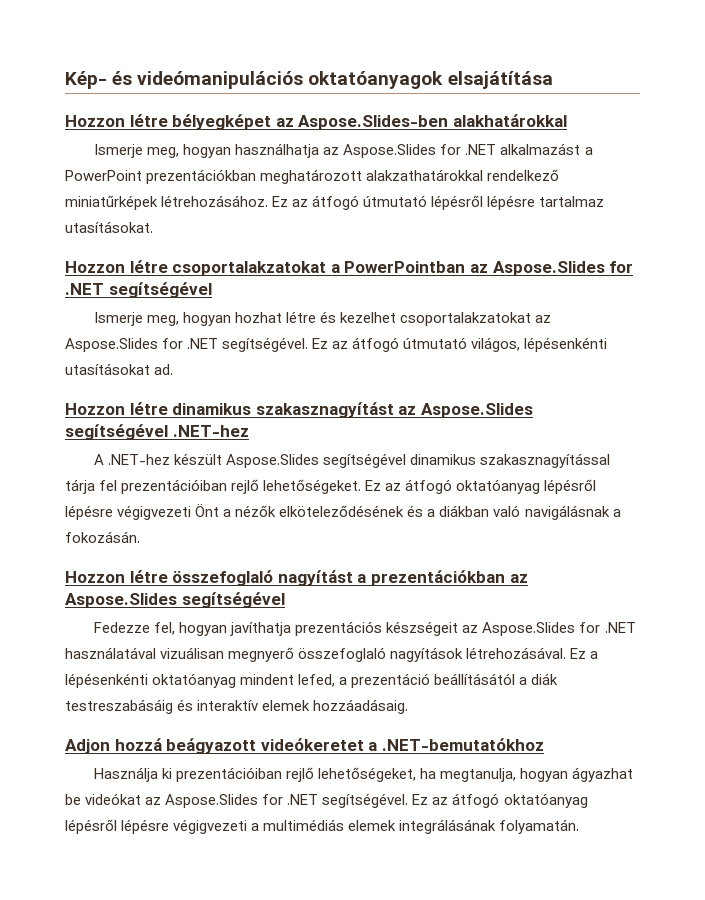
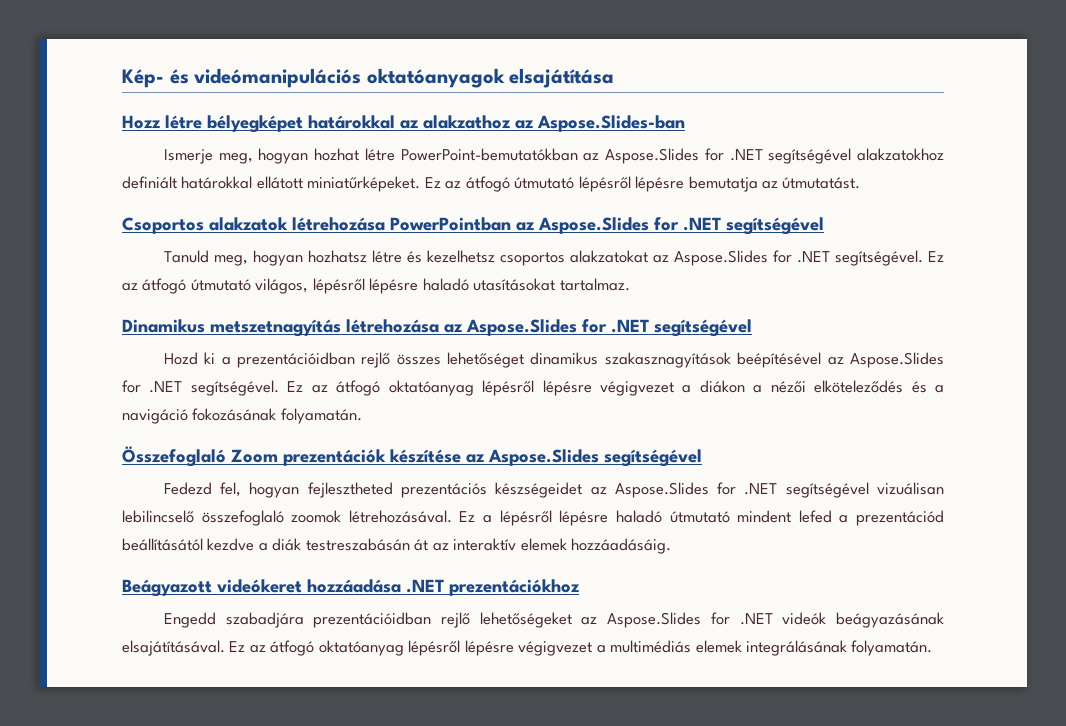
[65,115,125,127] Hozzon -> [122,115,161,129] Hozz
[275,114,567,130] [94,143,593,158] [65,169,560,184] [65,195,269,210] az Aspose.Slides-ben alakhatárokkal // Ismerje meg, hogyan használhatja az Aspose.Slides for .NET alkalmazást a PowerPoint prezentációkban meghatározott alakzathatárokkal rendelkező miniatűrképek létrehozásához. -> [308,115,685,132] [163,148,944,164] [122,176,421,192] határokkal az alakzathoz az Aspose.Slides-ban // Ismerje meg, hogyan hozhat létre PowerPoint-bemutatókban az Aspose.Slides for .NET segítségével alakzatokhoz definiált határokkal ellátott miniatűrképeket.
[539,196,605,207] [65,221,153,233] [65,260,340,276] tartalmaz utasításokat. // Hozzon létre csoportalakzatokat a -> [688,176,861,192] [122,217,385,234] bemutatja az útmutatást. // Csoportos alakzatok létrehozása
[94,312,283,326] Ismerje meg, hogyan hozhat -> [163,250,367,266] Tanuld meg, hogyan hozhatsz
[340,312,532,326] kezelhet csoportalakzatokat -> [426,250,648,266] kezelhetsz csoportos alakzatokat
[524,337,608,352] [65,363,174,375] [65,402,533,418] [65,424,249,440] [94,453,611,468] [65,479,597,494] [65,503,621,520] [65,531,140,543] [65,570,528,586] [65,592,285,608] [94,621,636,636] [65,647,599,662] [65,673,559,688] [65,699,409,714] [65,738,544,754] [94,767,634,782] [65,793,142,805] lépésenkénti utasításokat ad. // Hozzon létre dinamikus szakasznagyítást az Aspose.Slides segítségével .NET-hez // A .NET-hez készült Aspose.Slides segítségével dinamikus szakasznagyítással tárja fel prezentációiban rejlő lehetőségeket. Ez az átfogó oktatóanyag lépésről lépésre végigvezeti Önt a nézők elköteleződésének és a diákban való navigálásnak a fokozásán. // Hozzon létre összefoglaló nagyítást a prezentációkban az Aspose.Slides segítségével // Fedezze fel, hogyan javíthatja prezentációs készségeit az Aspose.Slides for .NET használatával vizuálisan megnyerő összefoglaló nagyítások létrehozásával. Ez a lépésenkénti oktatóanyag mindent lefed, a prezentáció beállításától a diák testreszabásáig és interaktív elemek hozzáadásaig. // Adjon hozzá beágyazott videókeretet a .NET-bemutatókhoz // Használja ki prezentációiban rejlő lehetőségeket, ha megtanulja, hogyan ágyazhat be videókat -> [312,278,630,294] [122,319,752,337] [163,352,822,368] lépésről lépésre haladó utasításokat tartalmaz. // Dinamikus metszetnagyítás létrehozása az Aspose.Slides for .NET segítségével // Hozd ki a prezentációidban rejlő összes lehetőséget dinamikus szakasznagyítások beépítésével
[173,819,248,834] végigvezeti -> [599,380,944,396] [122,408,362,424] [122,446,702,467] [163,482,944,498] [122,510,945,526] [122,538,672,554] [122,579,580,597] [163,612,945,628] [122,640,593,656] végigvezet a diákon a nézői elköteleződés és a navigáció fokozásának folyamatán. // Összefoglaló Zoom prezentációk készítése az Aspose.Slides segítségével // Fedezd fel, hogyan fejlesztheted prezentációs készségeidet az Aspose.Slides for .NET segítségével vizuálisan lebilincselő összefoglaló zoomok létrehozásával. Ez a lépésről lépésre haladó útmutató mindent lefed a prezentációd beállításától kezdve a diák testreszabásán át az interaktív elemek hozzáadásáig. // Beágyazott videókeret hozzáadása .NET prezentációkhoz // Engedd szabadjára prezentációidban rejlő lehetőségeket az Aspose.Slides for .NET videók beágyazásának elsajátításával. Ez az átfogó oktatóanyag lépésről lépésre végigvezet

